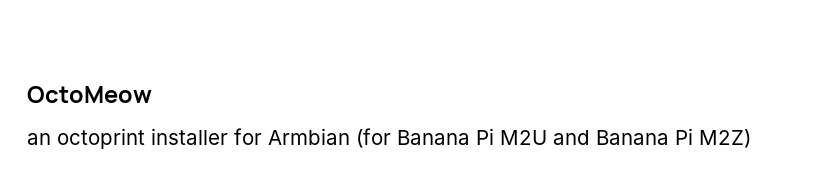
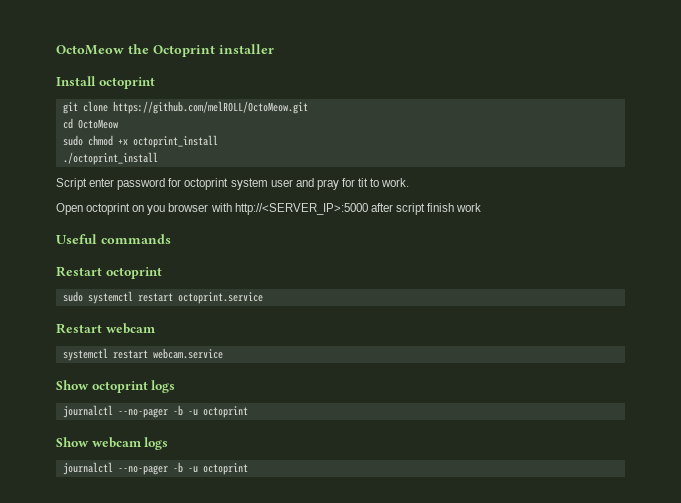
[27,86,152,103] [27,128,751,149] OctoMeow // an octoprint installer for Armbian (for Banana Pi M2U and Banana Pi M2Z) -> [56,44,274,57] [56,76,155,89] [62,101,308,114] [62,118,118,129] [62,135,218,148] [62,152,158,165] [56,178,410,190] [56,203,482,215] [56,234,171,244] [56,266,162,279] [62,291,263,304] [56,323,156,334] [62,348,223,361] [56,380,176,393] [62,405,248,418] [56,437,169,450] [62,462,248,475] OctoMeow the Octoprint installer // Install octoprint // git clone https://github.com/melROLL/OctoMeow.git // cd OctoMeow // sudo chmod +x octoprint_install // ./octoprint_install // Script enter password for octoprint system user and pray for tit to work. // Open octoprint on you browser with http://<SERVER_IP>:5000 after script finish work // Useful commands // Restart octoprint // sudo systemctl restart octoprint.service // Restart webcam // systemctl restart webcam.service // Show octoprint logs // journalctl --no-pager -b -u octoprint // Show webcam logs // journalctl --no-pager -b -u octoprint

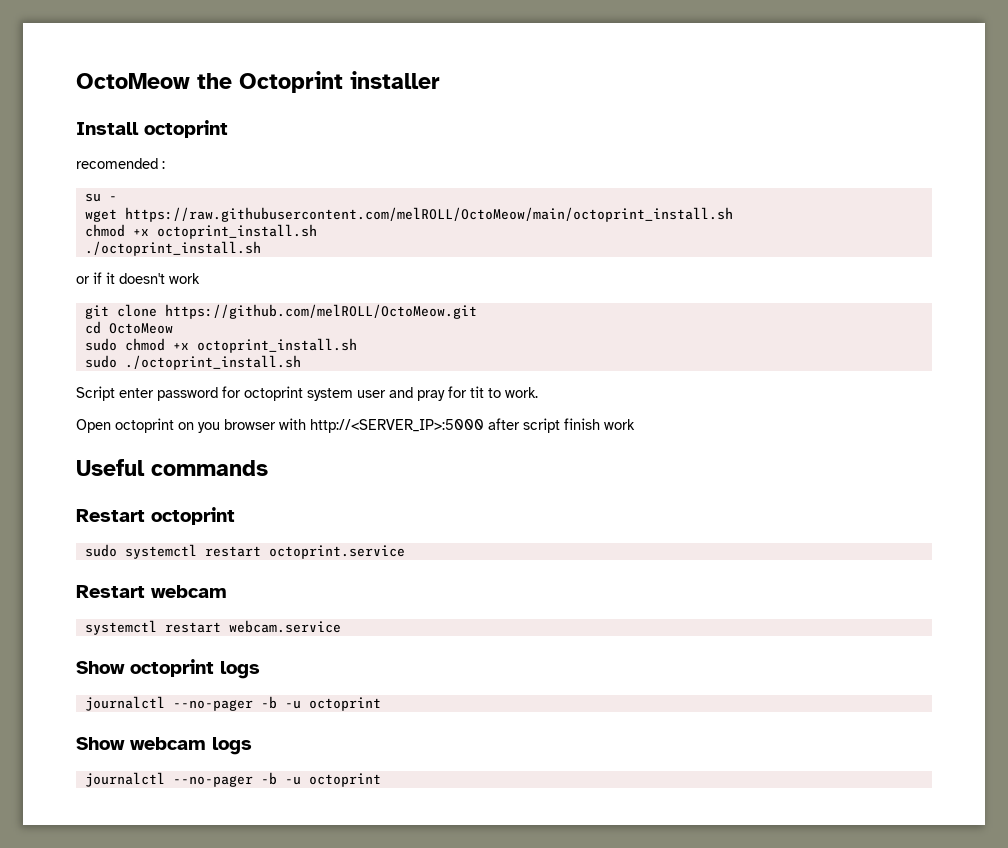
(155, 83) none -> [76,158,165,169] [84,193,117,202] [84,207,733,222] [84,224,317,239] [84,241,261,256] [76,272,200,284] // recomended : // su - // wget https://raw.githubusercontent.com/melROLL/OctoMeow/main/octoprint_install.sh // chmod +x octoprint_install.sh // ./octoprint_install.sh // or if it doesn't work
[132,135,218,148] [62,152,158,165] octoprint_install // ./octoprint_install -> [196,338,357,353] [84,355,301,370] octoprint_install.sh // sudo ./octoprint_install.sh

